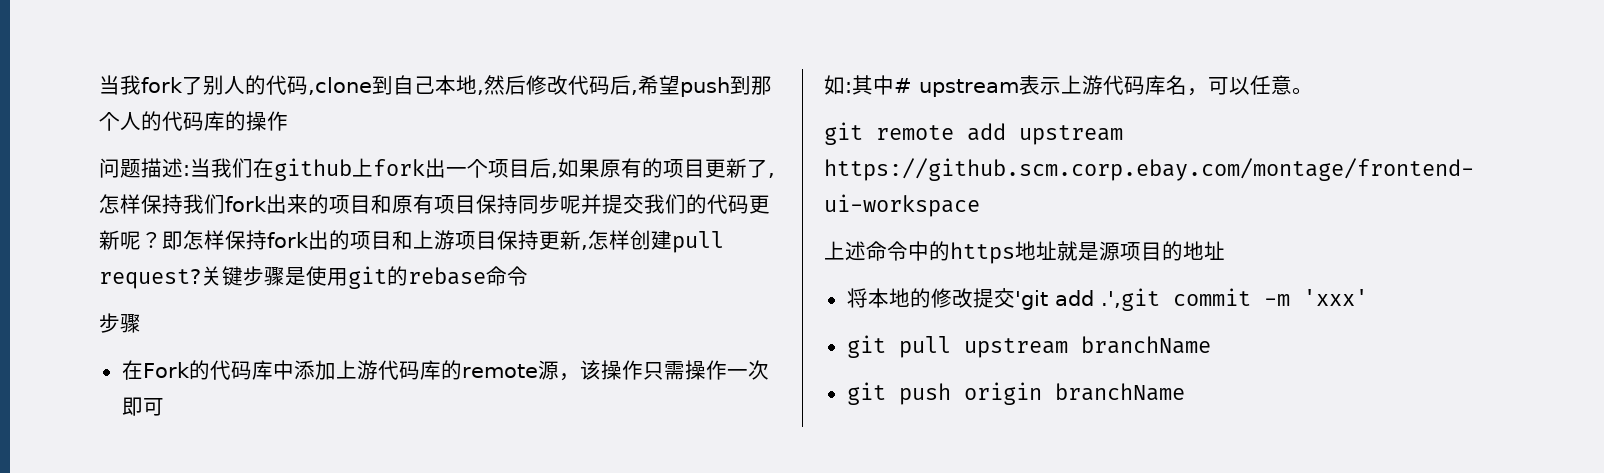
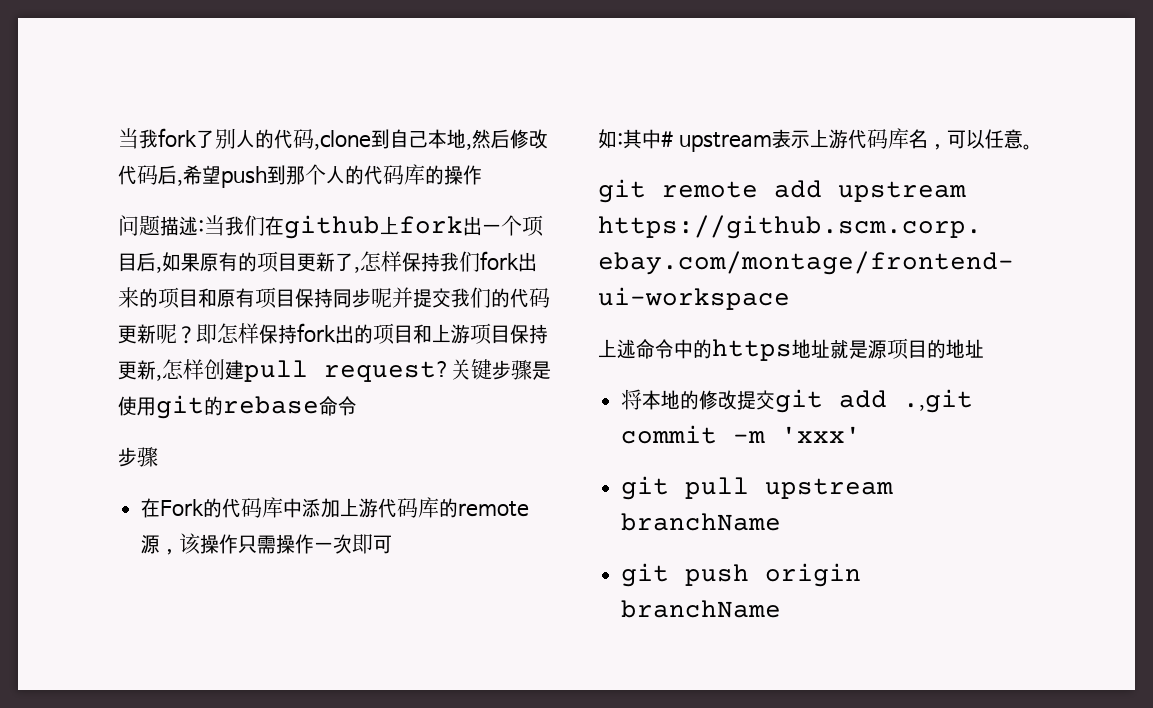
[1014,288,1160,311] 'git add .',git -> [775,389,974,413] git add .,git

